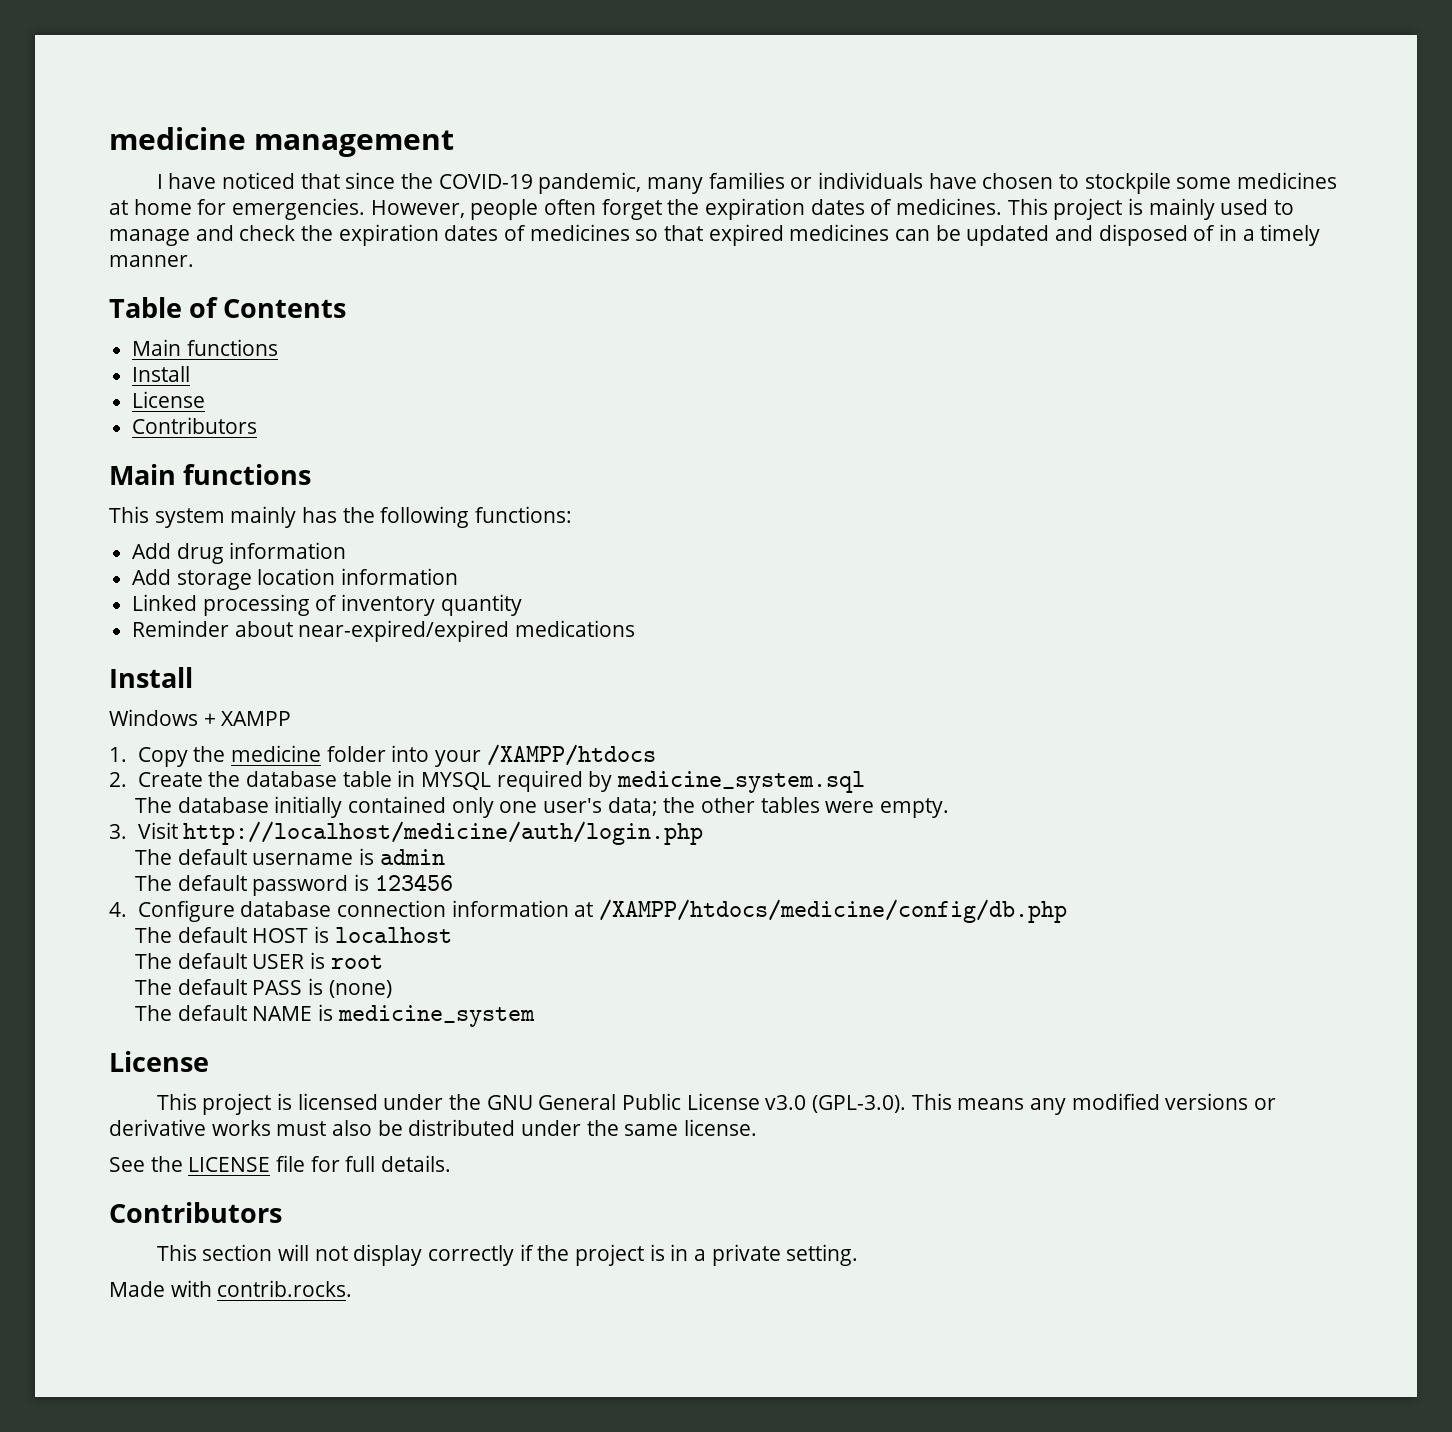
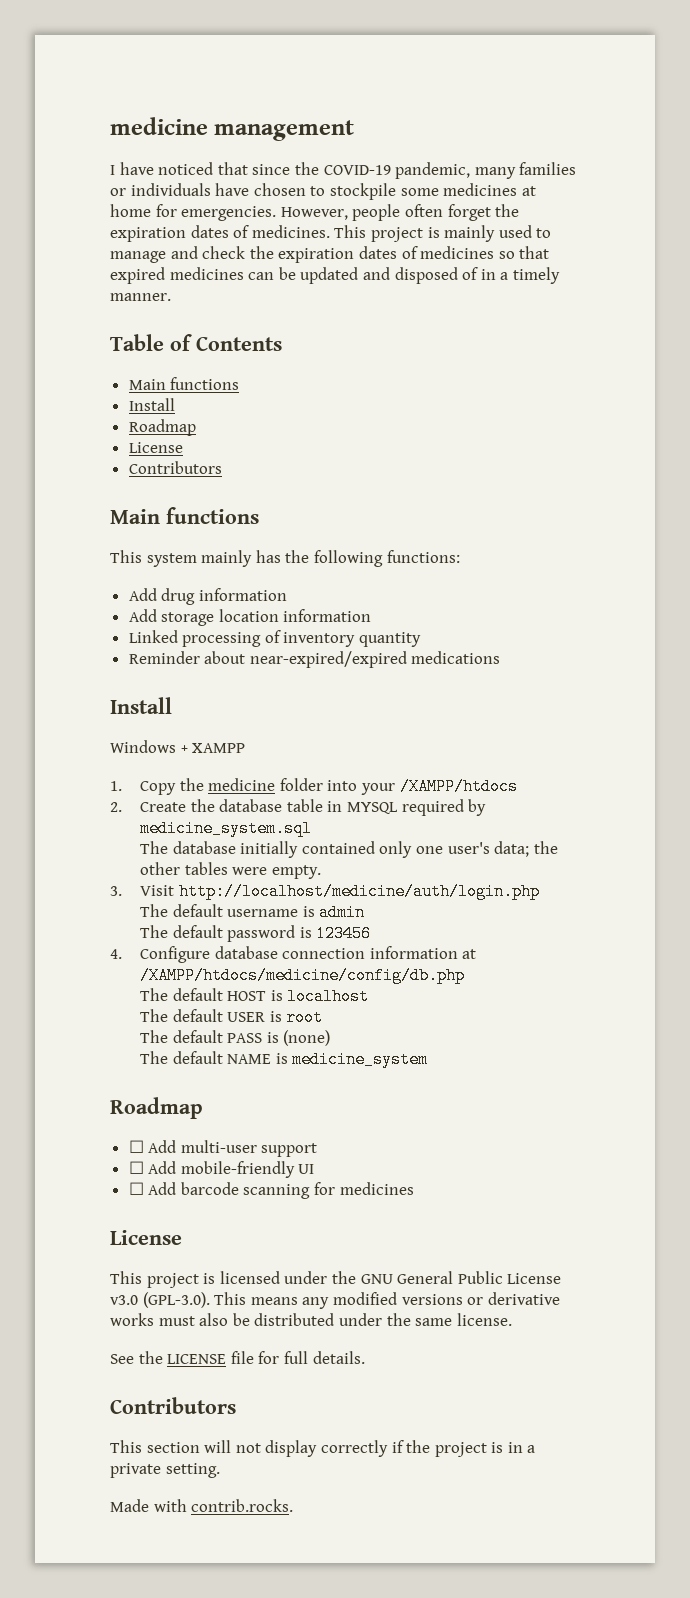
(191, 374) none -> [128,419,196,436] // Roadmap
(535, 1016) none -> [110,1097,203,1119] [128,1140,318,1157] [128,1161,315,1178] [128,1182,414,1199] // Roadmap // ☐ Add multi-user support // ☐ Add mobile-friendly UI // ☐ Add barcode scanning for medicines

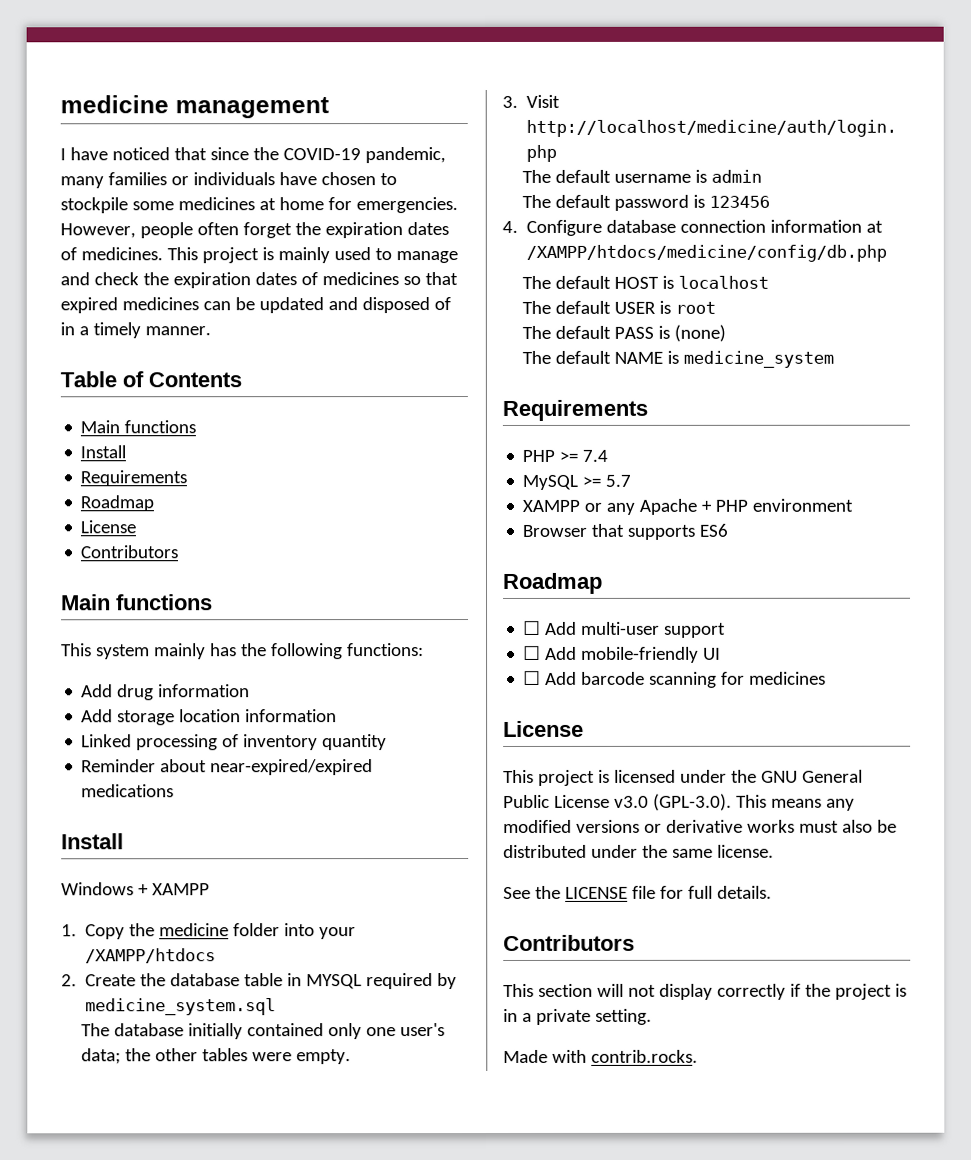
(175, 404) none -> [80,470,188,487] // Requirements
(429, 1059) none -> [502,399,648,421] [522,449,609,462] [522,474,632,490] [522,498,854,515] [522,523,729,540] // Requirements // PHP >= 7.4 // MySQL >= 5.7 // XAMPP or any Apache + PHP environment // Browser that supports ES6

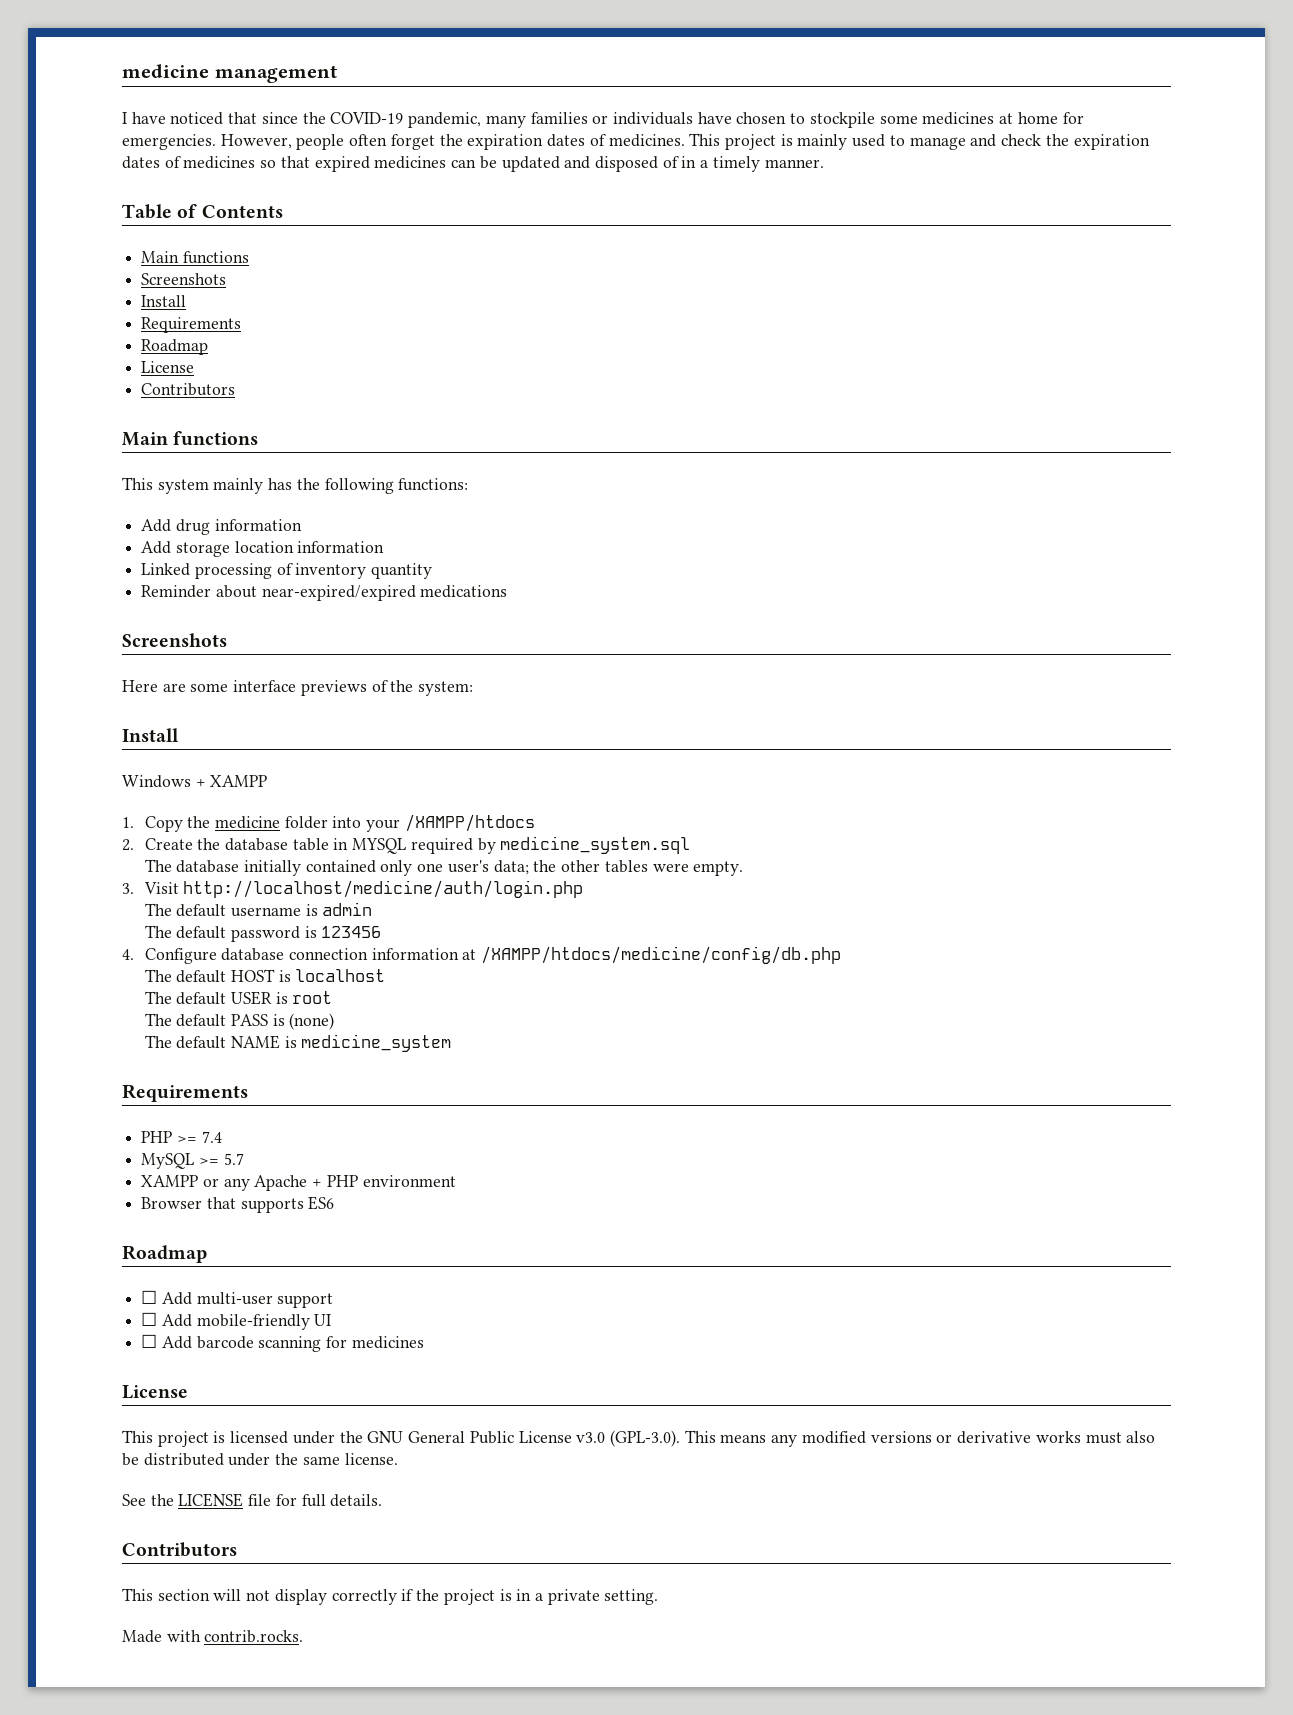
(197, 427) none -> [141,273,227,285] // Screenshots
(175, 791) none -> [122,633,227,647] [122,680,474,696] // Screenshots // Here are some interface previews of the system:

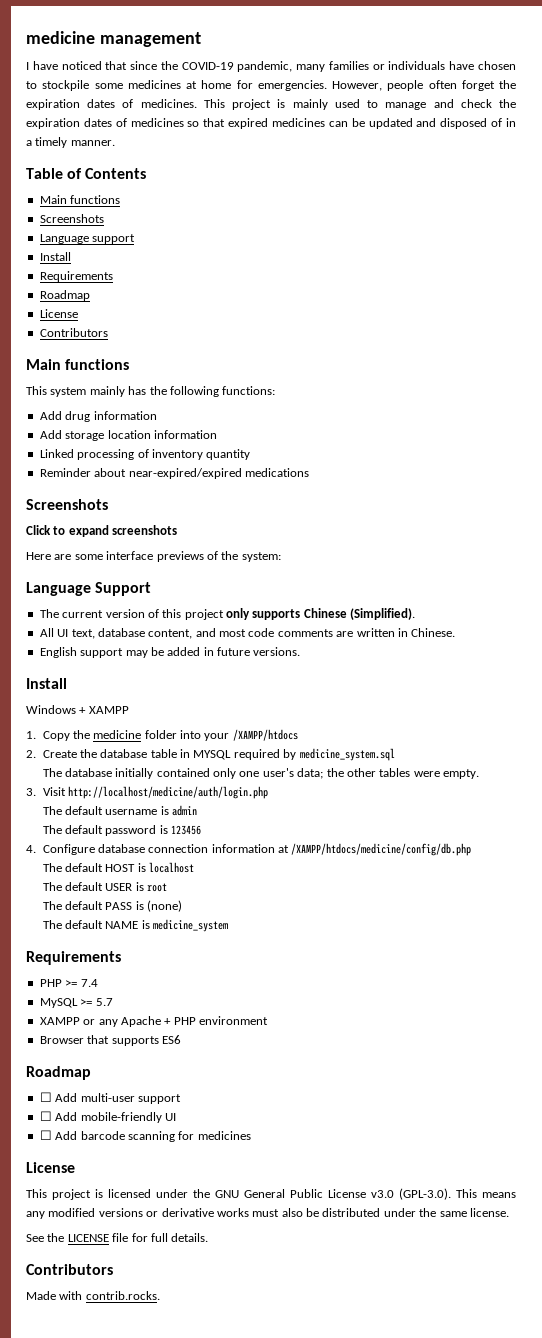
(227, 279) none -> [39,234,136,244] // Language support
(227, 640) none -> [26,525,178,537] // Click to expand screenshots
(474, 688) none -> [26,582,152,596] [39,608,416,620] [39,628,456,639] [39,647,301,658] // Language Support // The current version of this project only supports Chinese (Simplified). // All UI text, database content, and most code comments are written in Chinese. // English support may be added in future versions.
[122,1588,659,1605] // This section will not display correctly if the project is in a private setting. -> (113, 1269) none

